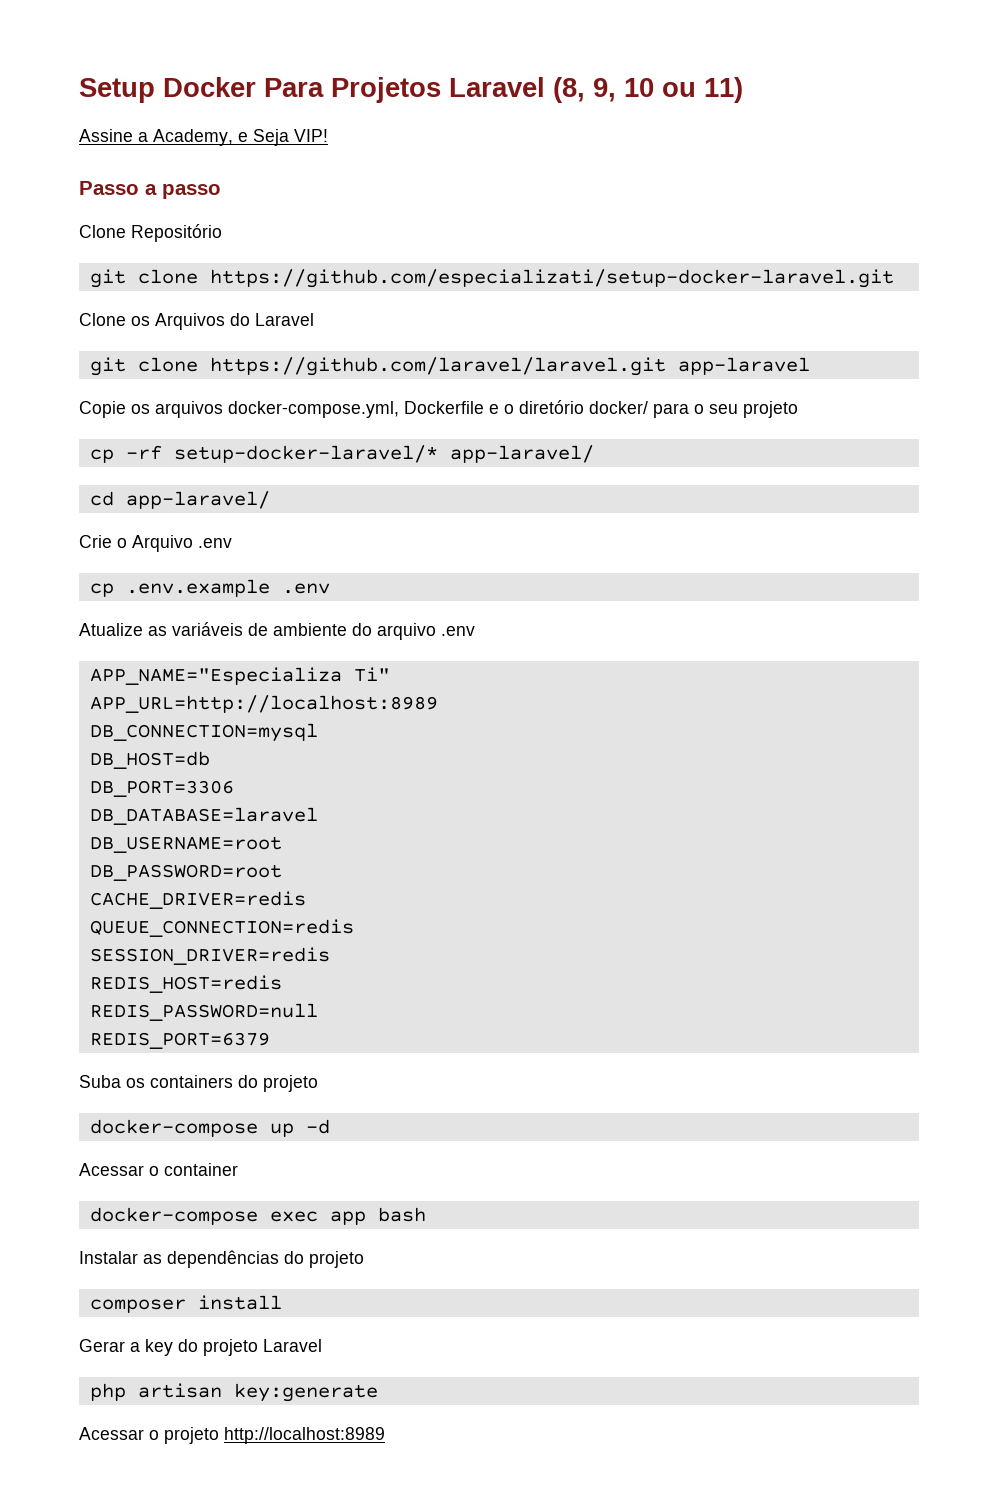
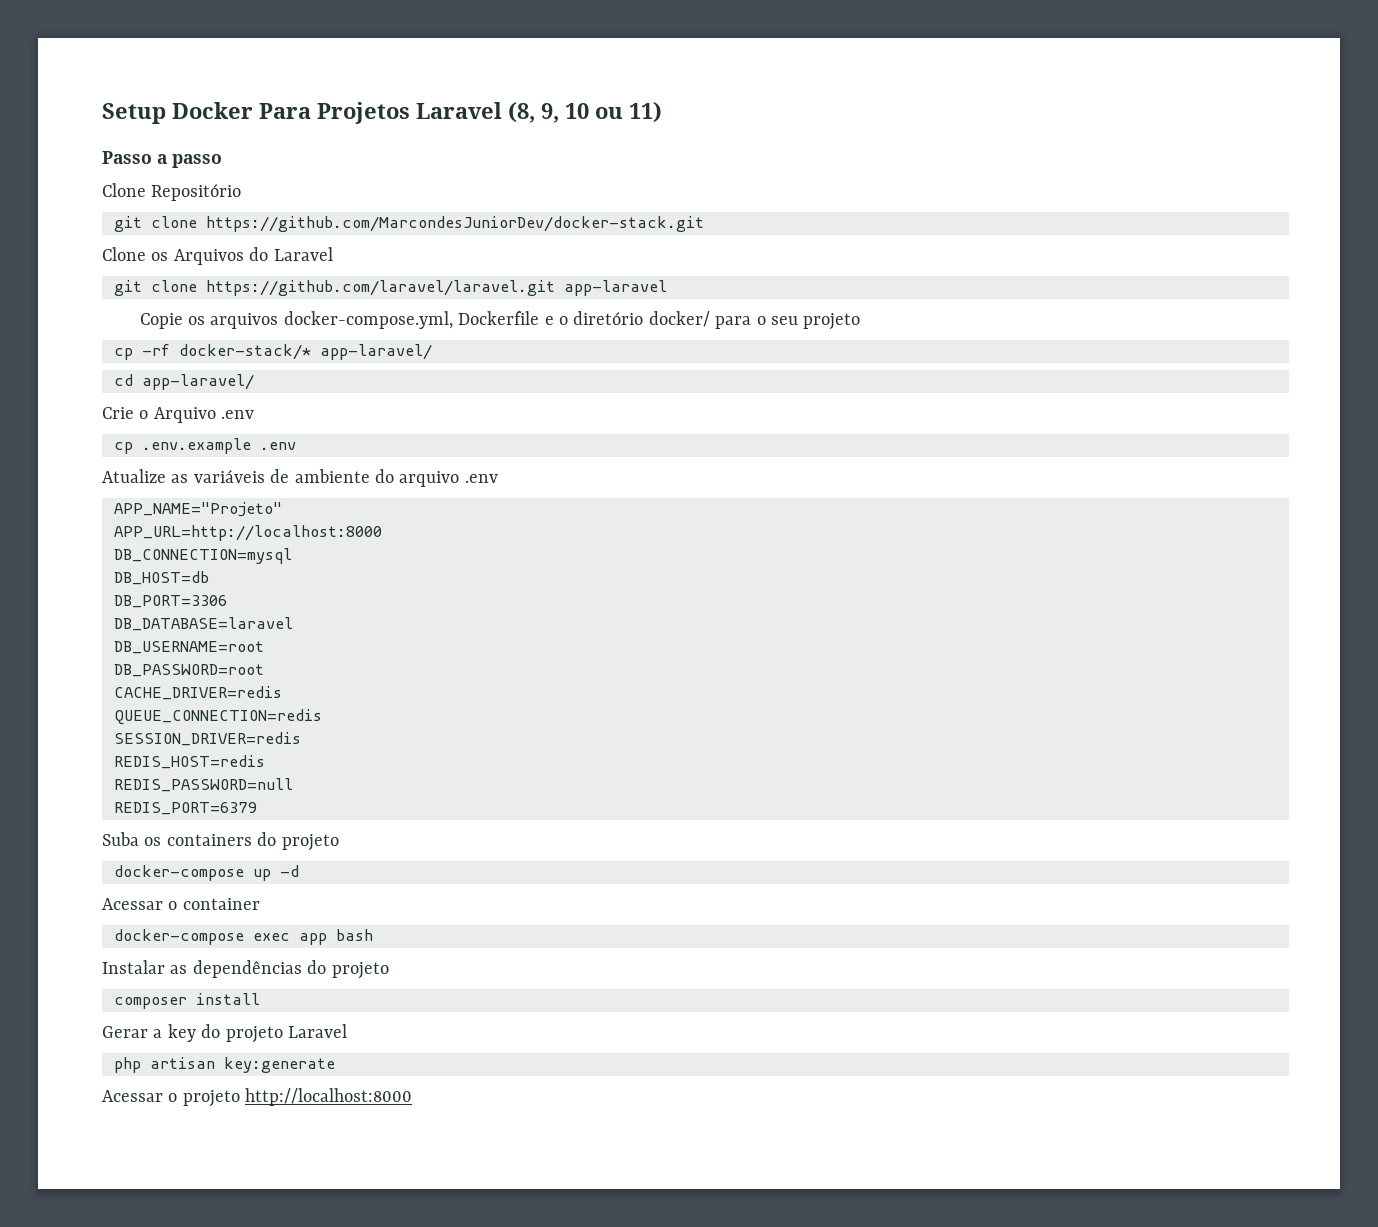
[79,129,328,146] // Assine a Academy, e Seja VIP! -> (662, 112) none
[209,269,894,288] https://github.com/especializati/setup-docker-laravel.git -> [206,216,704,232] https://github.com/MarcondesJuniorDev/docker-stack.git
[173,445,438,463] setup-docker-laravel/* -> [179,344,311,360] docker-stack/*
[89,667,390,685] [89,695,438,713] APP_NAME="Especializa Ti" // APP_URL=http://localhost:8989 -> [114,502,282,517] [114,525,382,541] APP_NAME="Projeto" // APP_URL=http://localhost:8000
[224,1427,385,1444] http://localhost:8989 -> [245,1088,413,1106] http://localhost:8000

